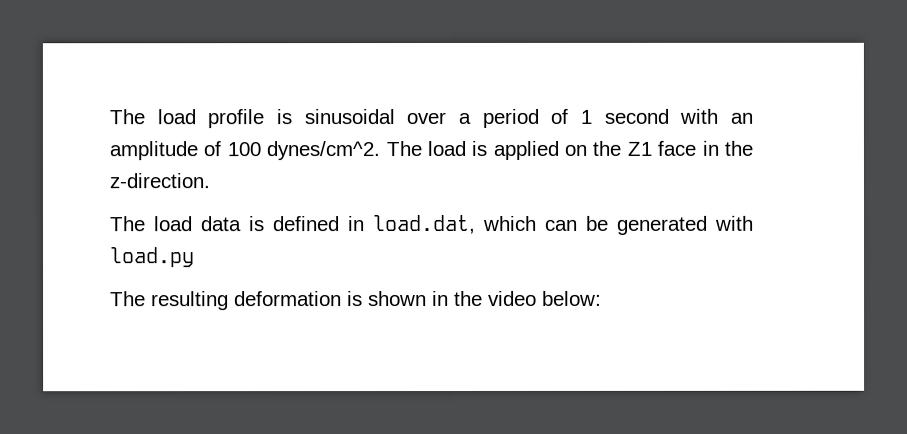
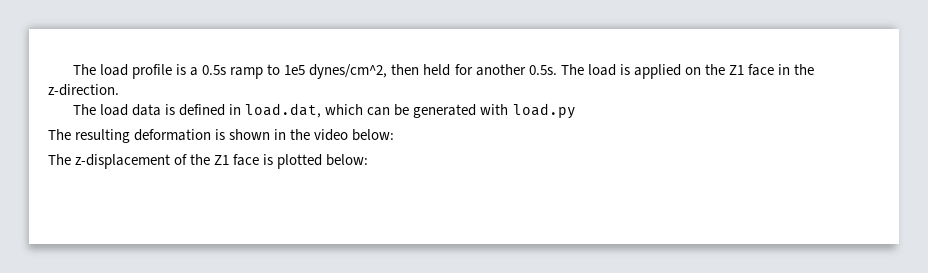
[303,108,753,128] [109,141,381,161] sinusoidal over a period of 1 second with an amplitude of 100 dynes/cm^2. -> [190,64,557,79] a 0.5s ramp to 1e5 dynes/cm^2, then held for another 0.5s.
(602, 298) none -> [48,154,369,169] // The z-displacement of the Z1 face is plotted below:

